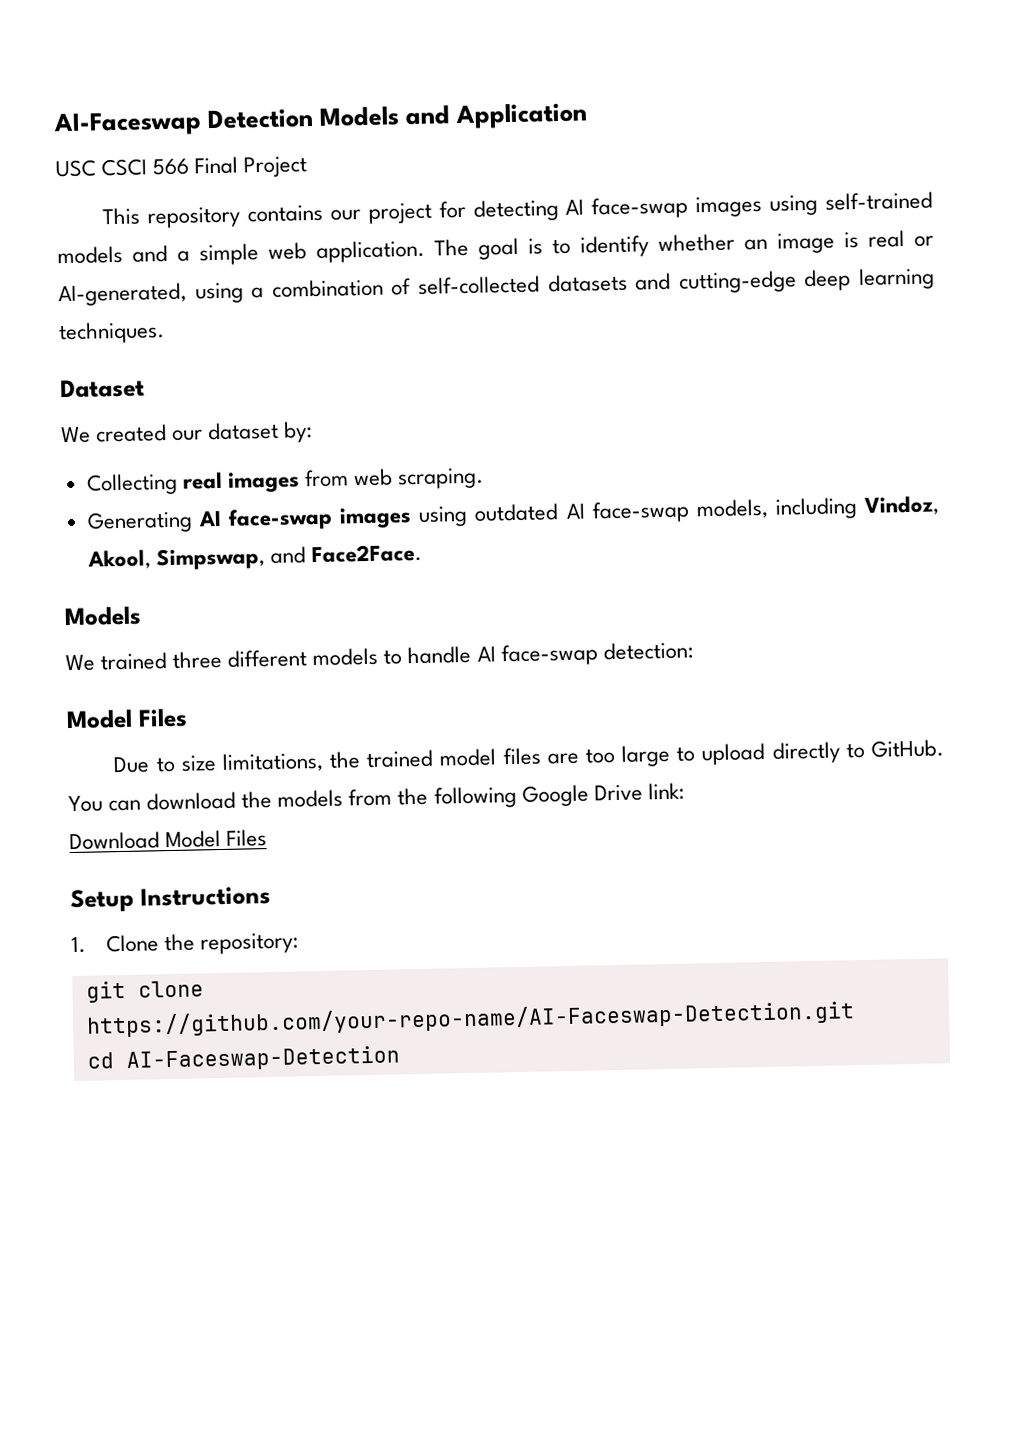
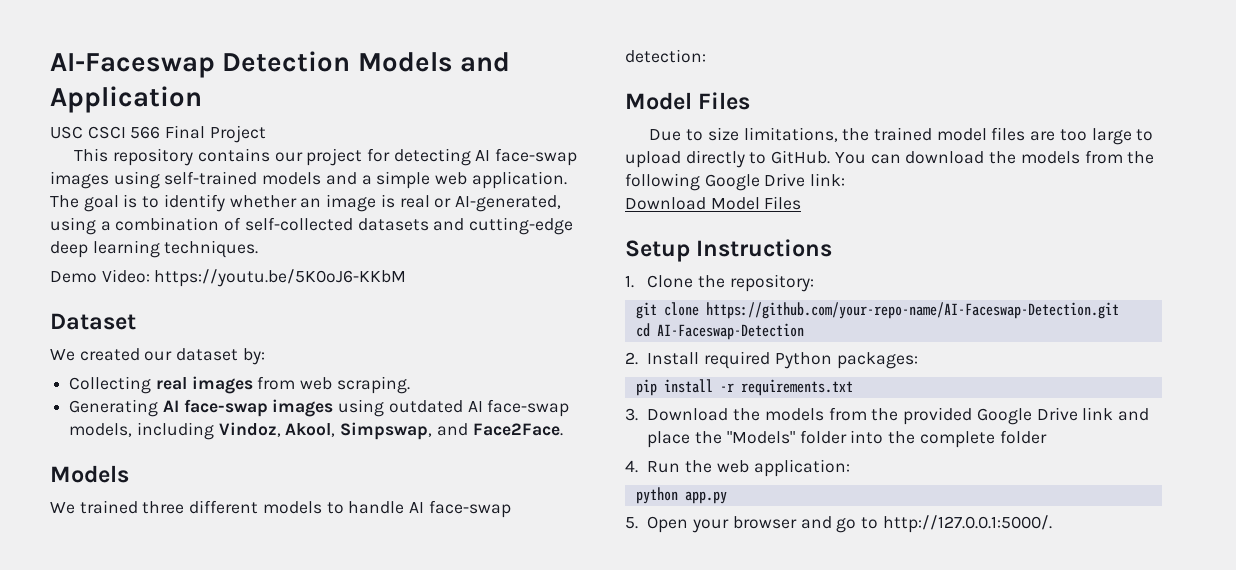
(165, 333) none -> [50,269,407,287] // Demo Video: https://youtu.be/5K0oJ6-KKbM
(401, 1058) none -> [625,351,918,369] [635,379,853,396] [625,407,1150,425] [647,430,1047,448] [625,459,850,477] [635,487,727,504] [625,515,1052,533] // 2. Install required Python packages: // pip install -r requirements.txt // 3. Download the models from the provided Google Drive link and place the "Models" folder into the complete folder // 4. Run the web application: // python app.py // 5. Open your browser and go to http://127.0.0.1:5000/.

